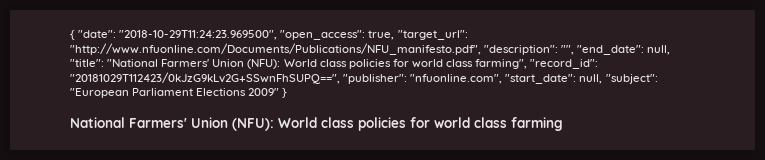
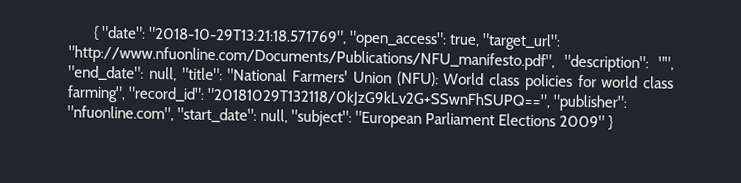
[119,30,278,40] "2018-10-29T11:24:23.969500", -> [148,26,348,45] "2018-10-29T13:21:18.571769",
[70,72,340,84] "20181029T112423/0kJzG9kLv2G+SSwnFhSUPQ==", -> [207,87,551,110] "20181029T132118/0kJzG9kLv2G+SSwnFhSUPQ==",
[70,117,563,131] // National Farmers' Union (NFU): World class policies for world class farming -> (615, 123) none

